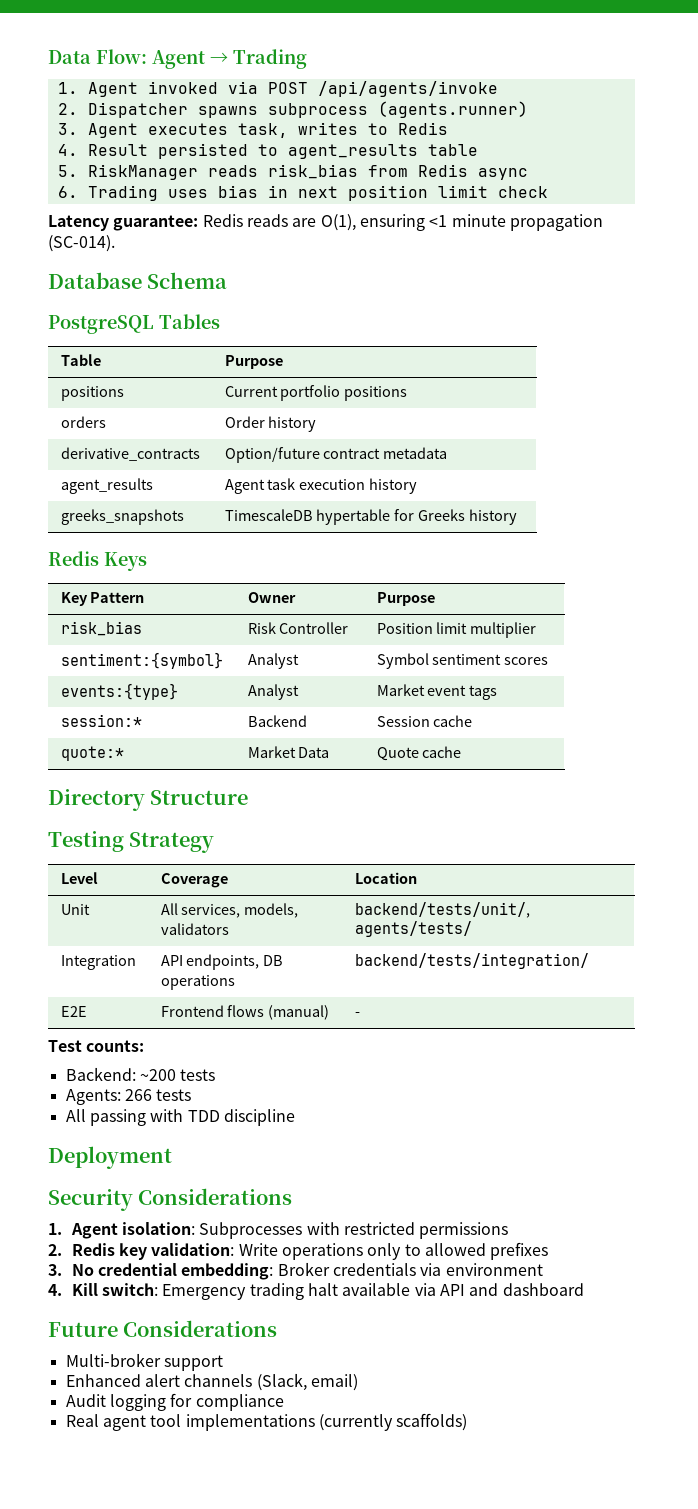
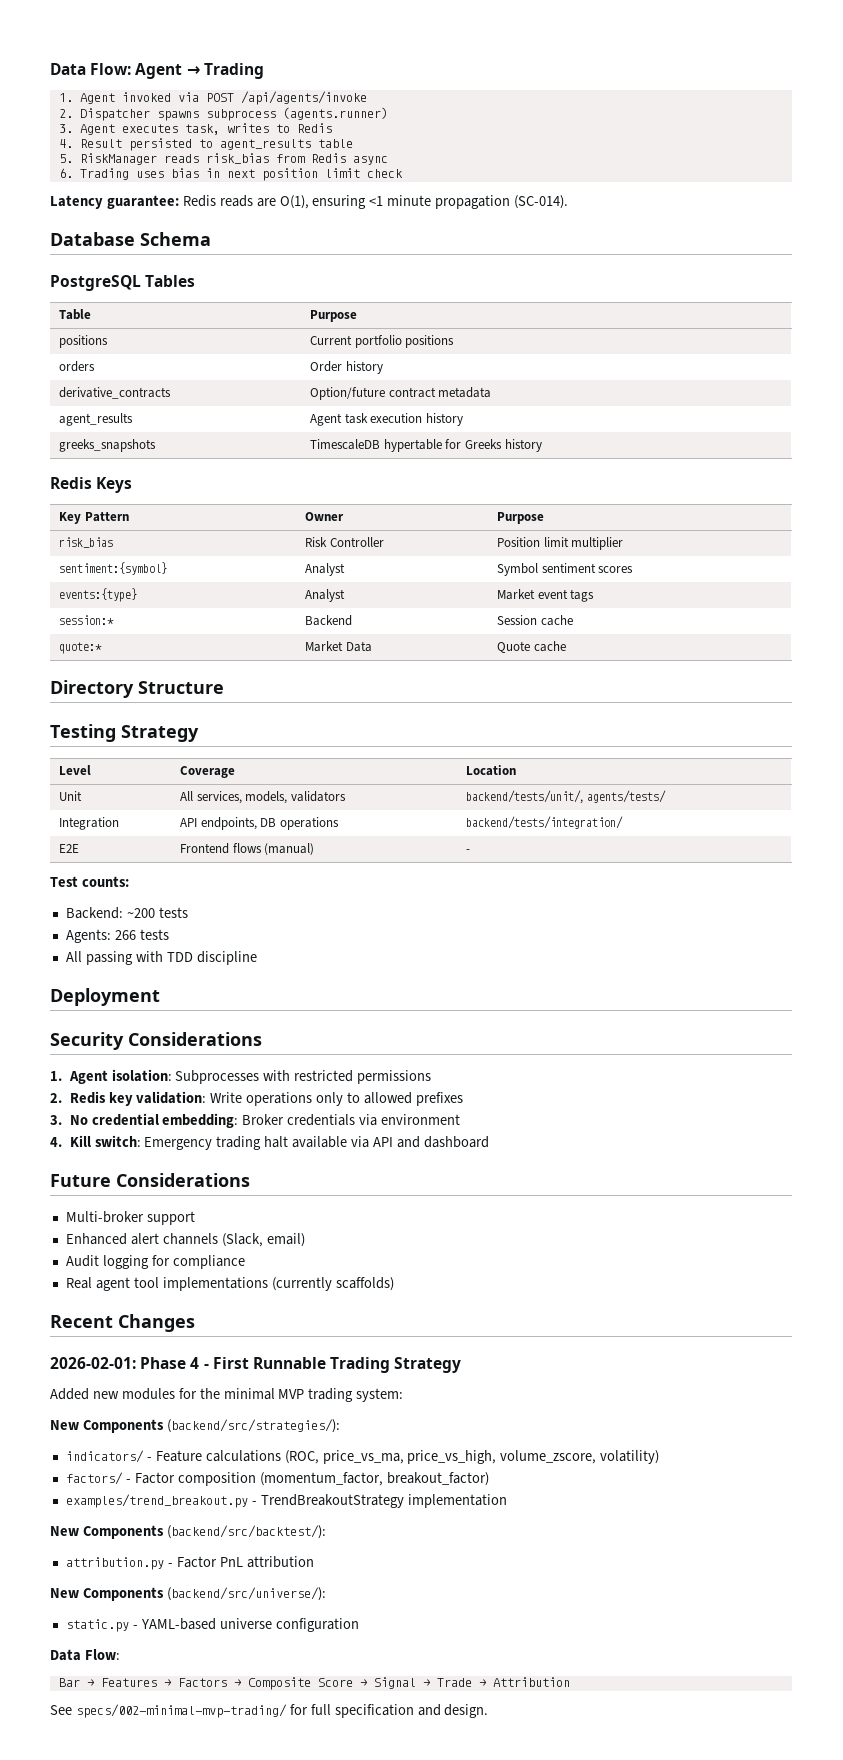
(468, 1422) none -> [50,1314,195,1332] [50,1357,462,1373] [50,1388,404,1402] [50,1419,340,1433] [65,1450,660,1464] [65,1472,489,1486] [65,1494,507,1508] [50,1525,326,1539] [65,1556,314,1570] [50,1587,326,1601] [65,1618,359,1632] [50,1649,120,1661] [58,1677,570,1690] [50,1704,489,1718] // Recent Changes // 2026-02-01: Phase 4 - First Runnable Trading Strategy // Added new modules for the minimal MVP trading system: // New Components (backend/src/strategies/): // indicators/ - Feature calculations (ROC, price_vs_ma, price_vs_high, volume_zscore, volatility) // factors/ - Factor composition (momentum_factor, breakout_factor) // examples/trend_breakout.py - TrendBreakoutStrategy implementation // New Components (backend/src/backtest/): // attribution.py - Factor PnL attribution // New Components (backend/src/universe/): // static.py - YAML-based universe configuration // Data Flow: // Bar → Features → Factors → Composite Score → Signal → Trade → Attribution // See specs/002-minimal-mvp-trading/ for full specification and design.

